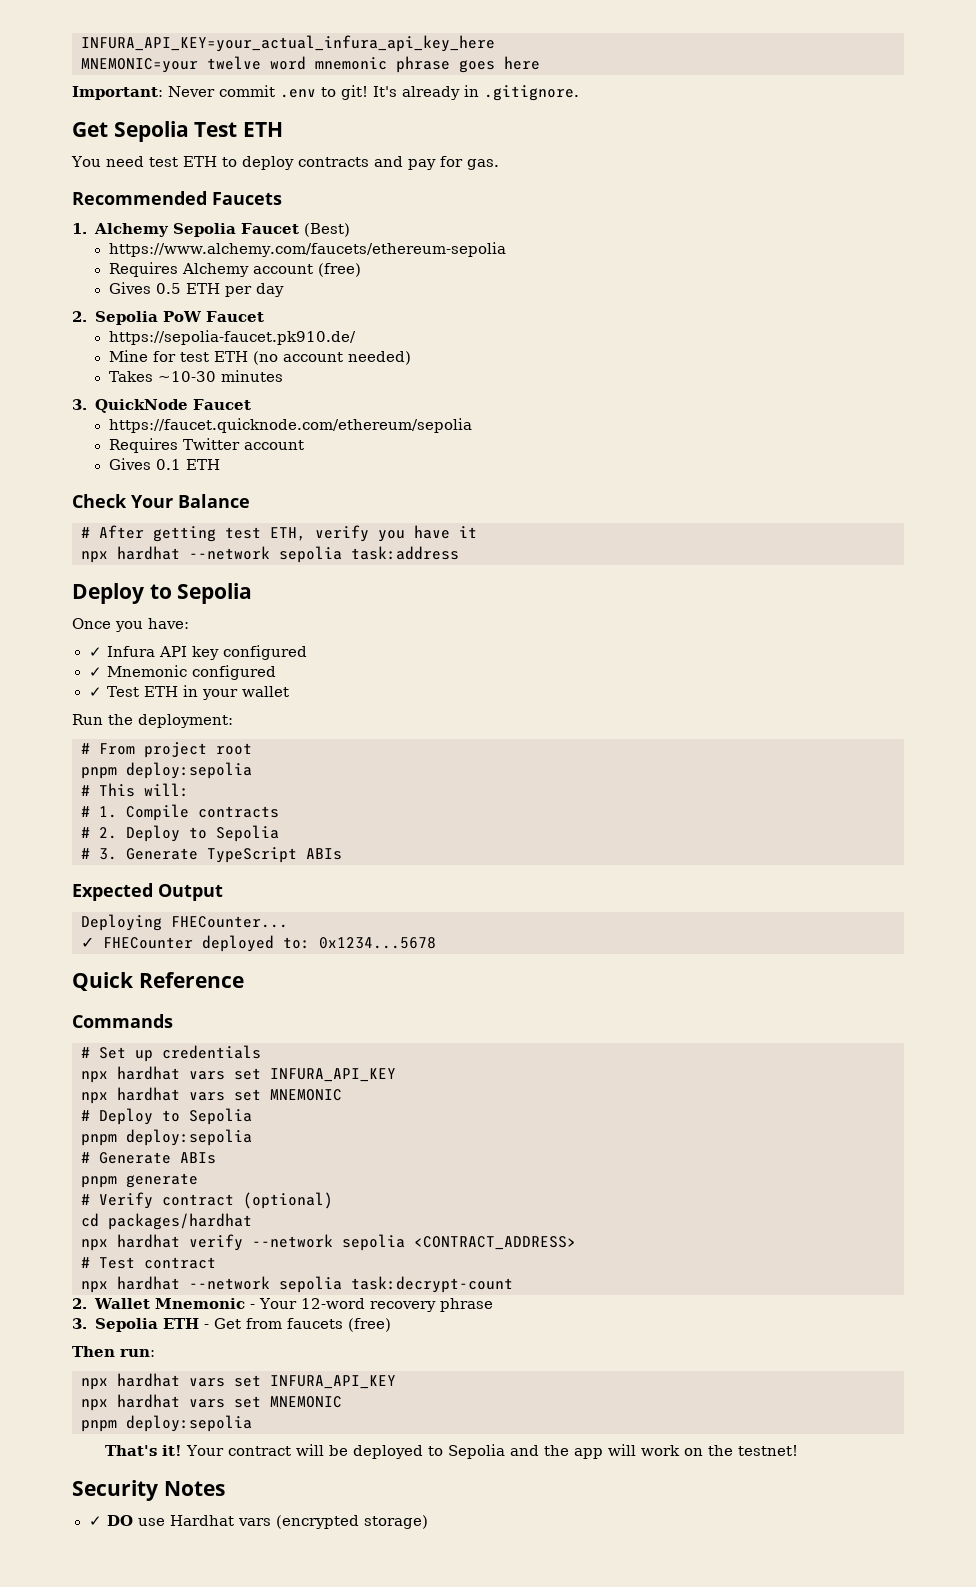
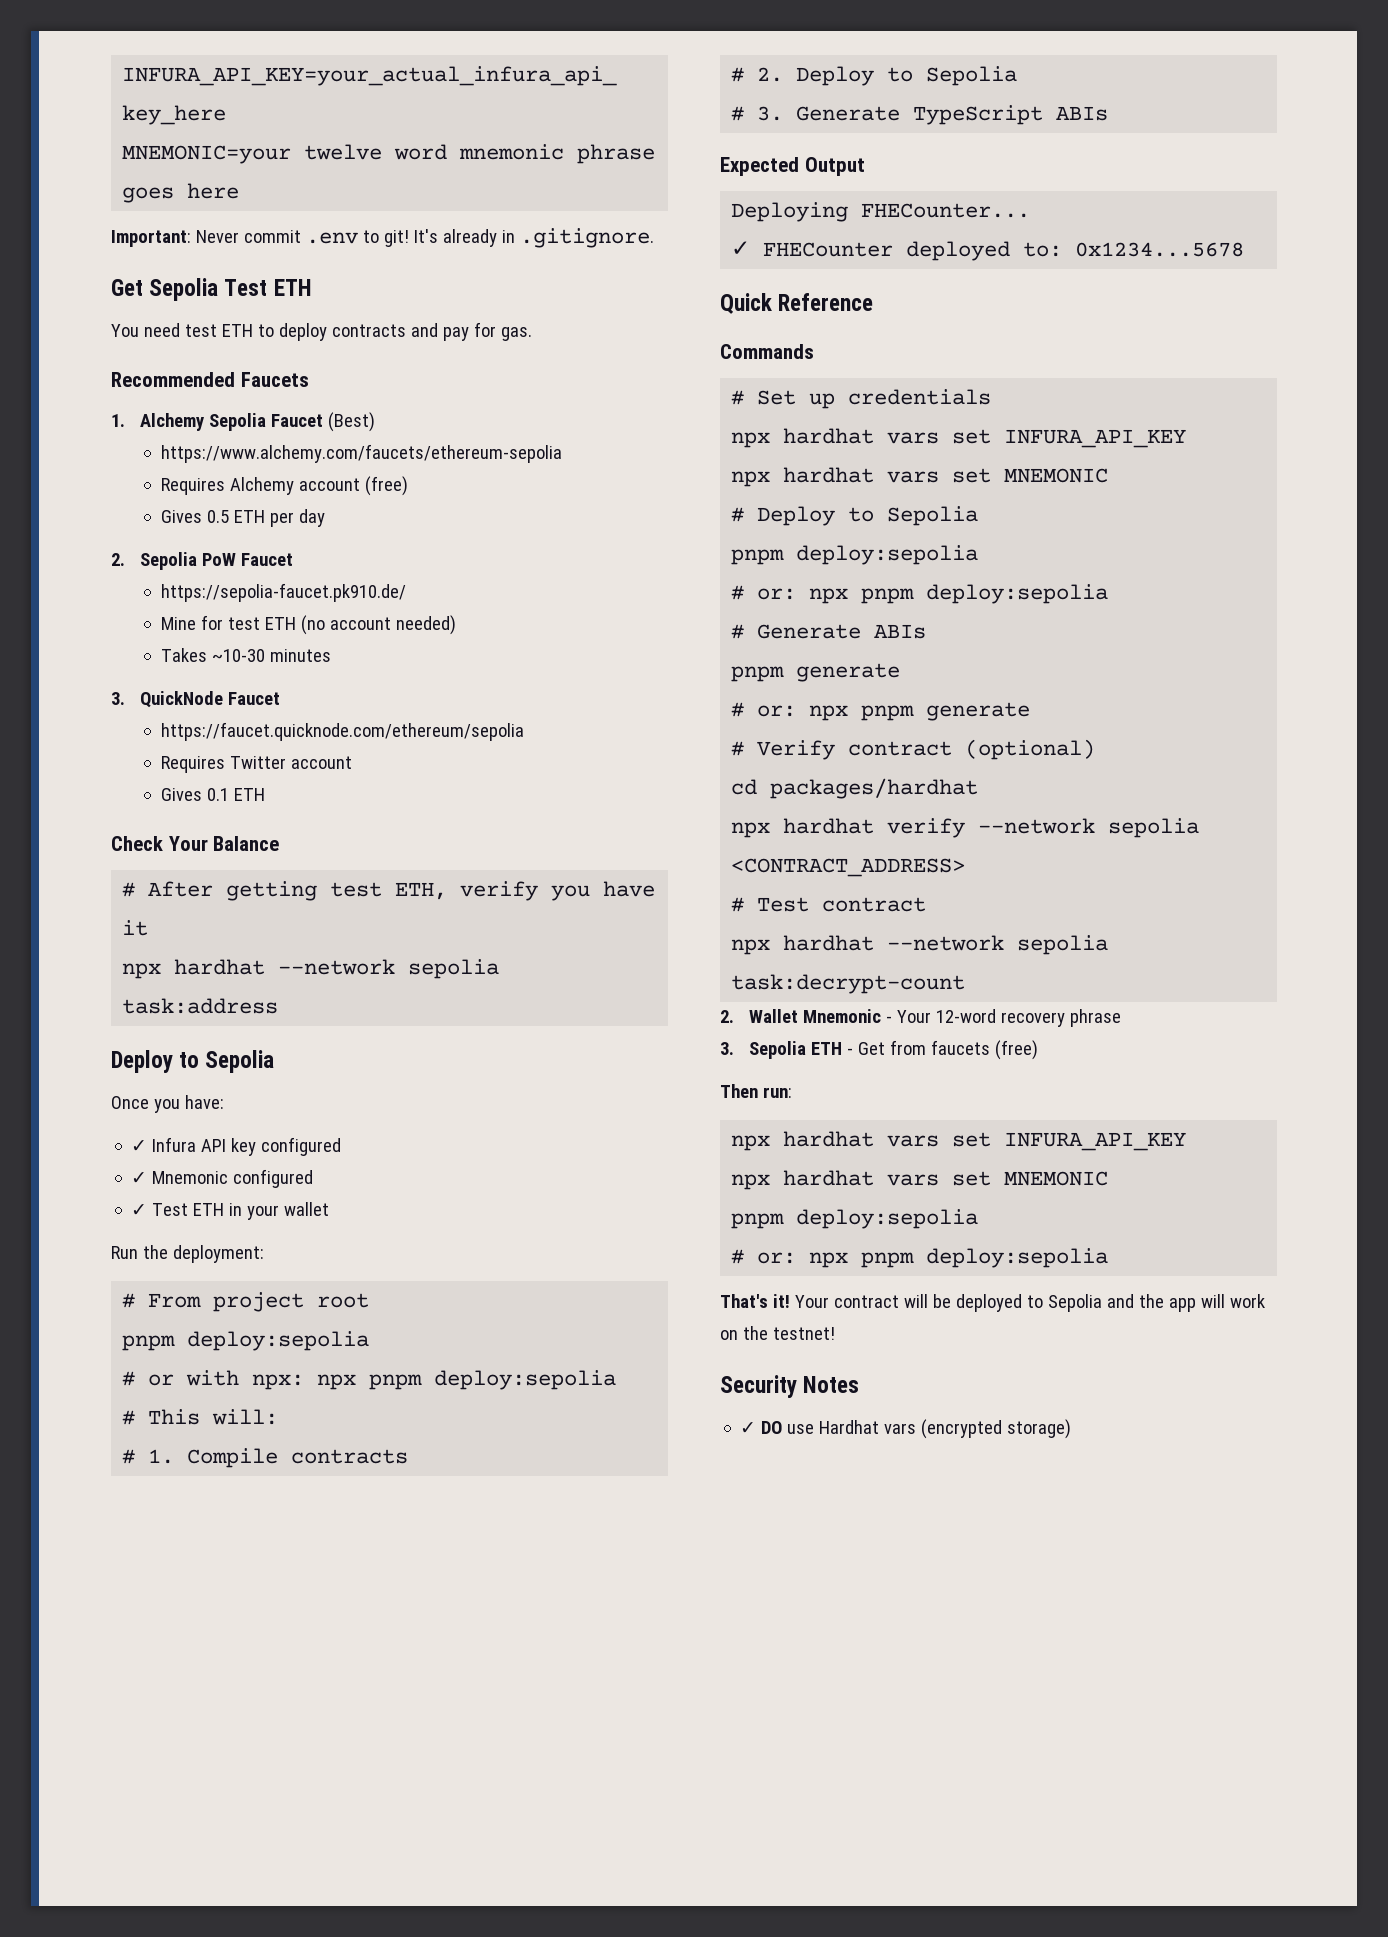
(252, 770) none -> [122,1370,617,1390] // # or with npx: npx pnpm deploy:sepolia
(252, 1137) none -> [731,584,1109,604] // # or: npx pnpm deploy:sepolia
(198, 1180) none -> [731,702,1031,721] // # or: npx pnpm generate
(252, 1423) none -> [731,1248,1109,1268] // # or: npx pnpm deploy:sepolia

